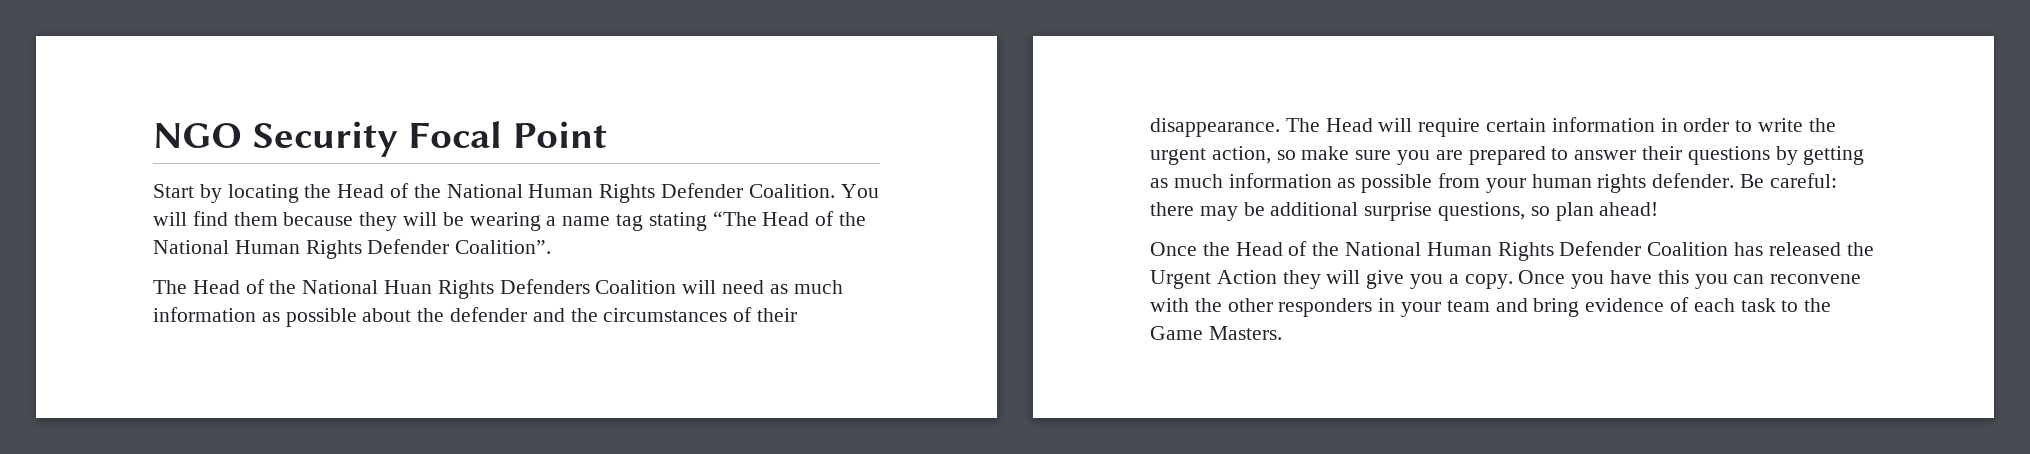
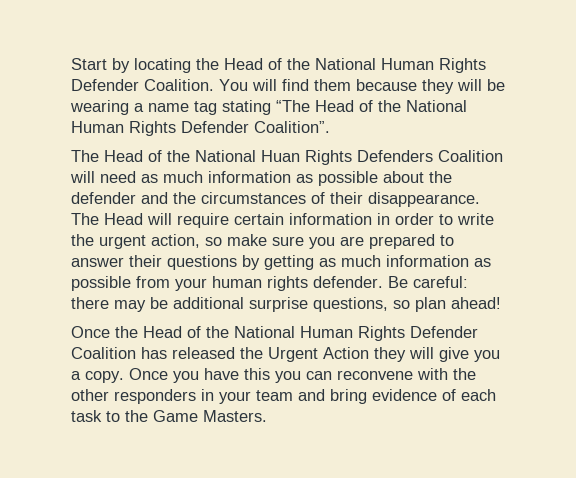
[153,121,607,157] NGO Security Focal Point // -> (71, 64) none

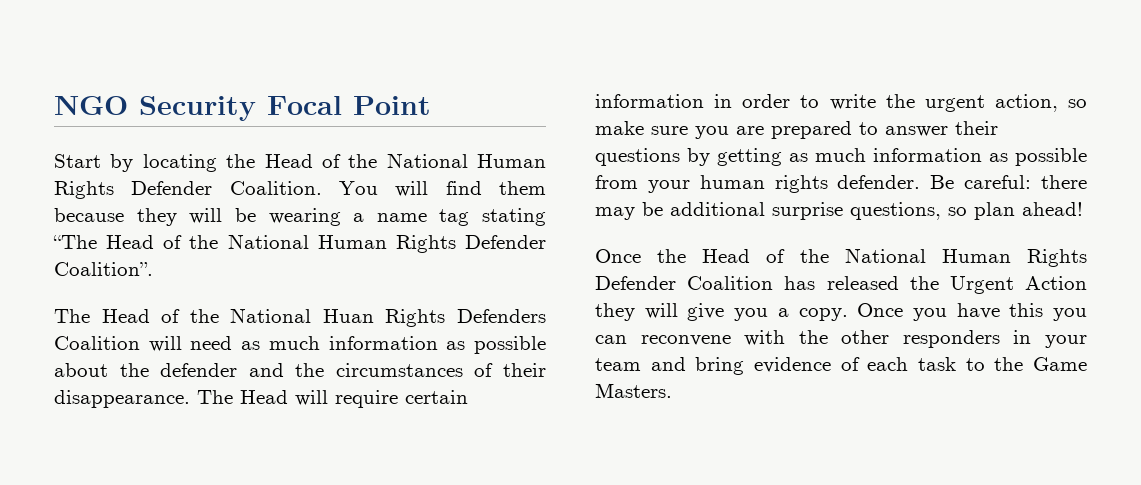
(71, 64) none -> [54,96,431,121] NGO Security Focal Point //

